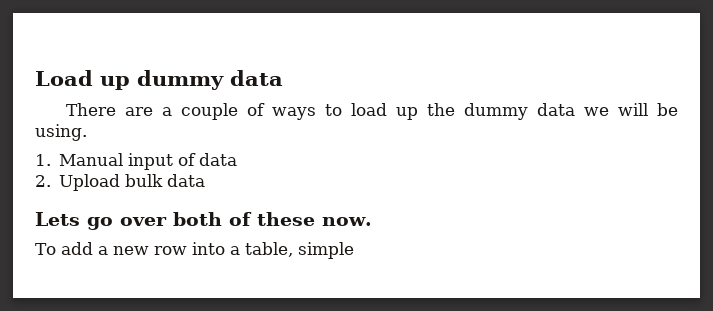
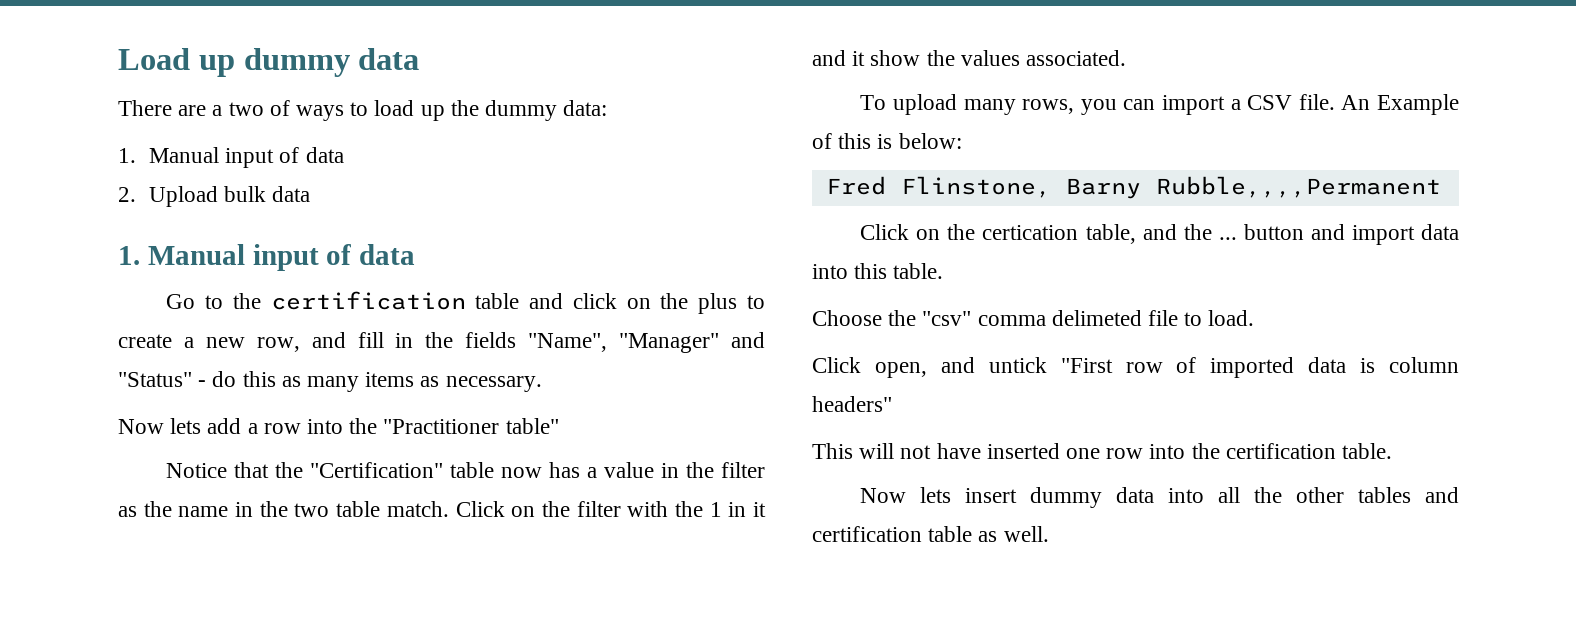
[180,103,238,120] couple -> [228,102,264,116] two
[536,103,678,116] [35,124,87,141] data we will be using. -> [563,100,608,116] data:
[35,212,372,230] [35,242,354,259] Lets go over both of these now. // To add a new row into a table, simple -> [118,244,416,271] [166,291,766,314] [118,332,765,353] [118,371,542,392] [118,418,559,434] [166,462,766,478] [118,501,766,517] [812,50,1127,66] [860,94,1459,115] [812,133,962,149] [825,176,1441,199] [860,224,1459,245] [812,263,944,279] [812,310,1255,326] [812,357,1459,378] [812,396,892,412] [812,443,1393,459] [860,487,1459,508] [812,526,1049,542] 1. Manual input of data // Go to the certification table and click on the plus to create a new row, and fill in the fields "Name", "Manager" and "Status" - do this as many items as necessary. // Now lets add a row into the "Practitioner table" // Notice that the "Certification" table now has a value in the filter as the name in the two table match. Click on the filter with the 1 in it and it show the values associated. // To upload many rows, you can import a CSV file. An Example of this is below: // Fred Flinstone, Barny Rubble,,,,Permanent // Click on the certication table, and the ... button and import data into this table. // Choose the "csv" comma delimeted file to load. // Click open, and untick "First row of imported data is column headers" // This will not have inserted one row into the certification table. // Now lets insert dummy data into all the other tables and certification table as well.

